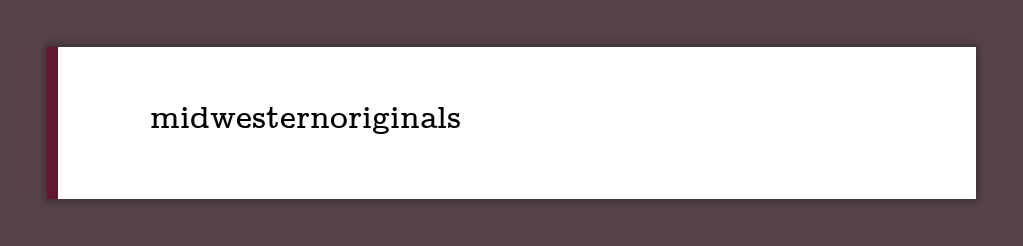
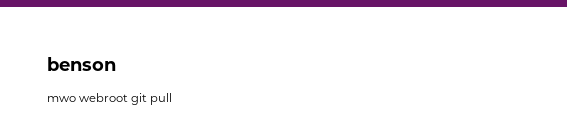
[150,107,461,134] midwesternoriginals -> [47,57,116,71] [47,93,173,105] benson // mwo webroot git pull

